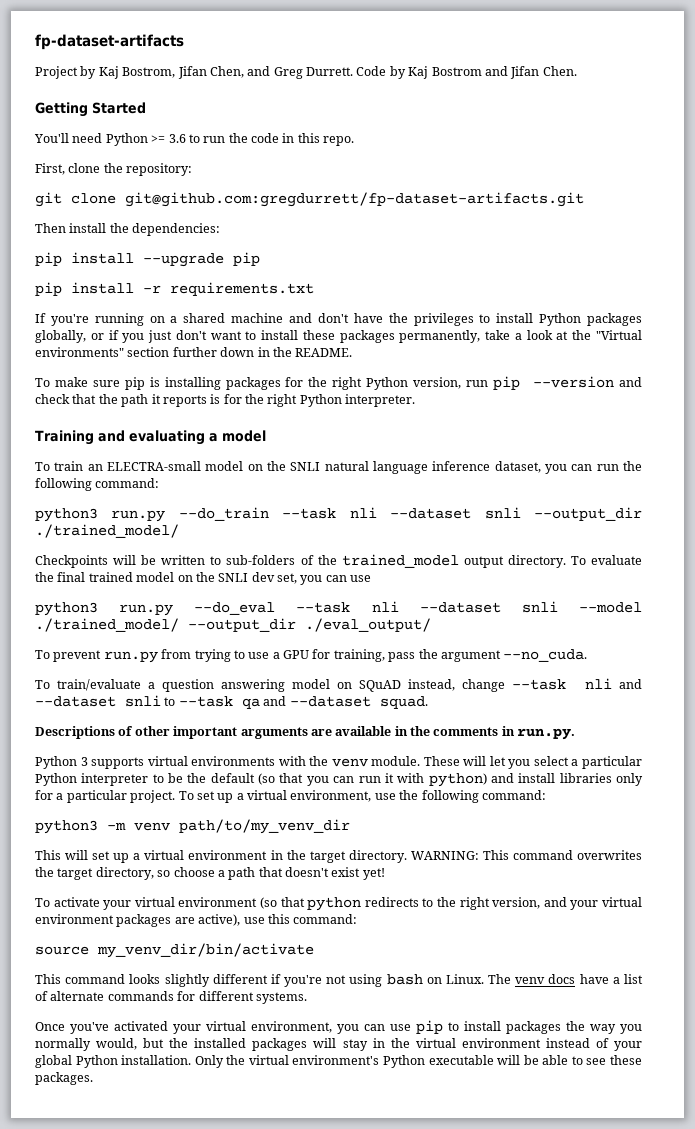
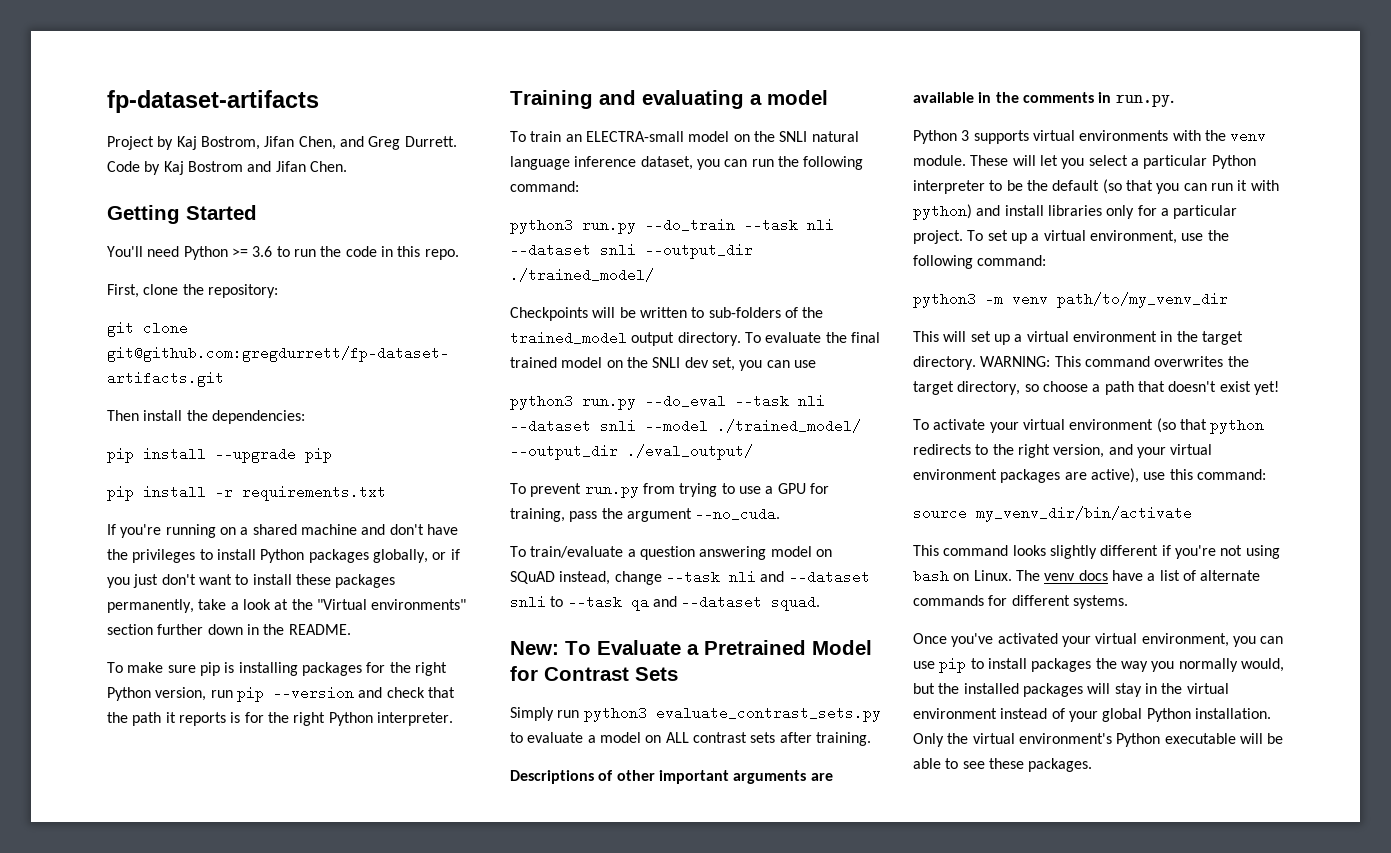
(428, 702) none -> [510,640,872,655] [510,666,678,681] [510,706,881,722] [510,732,871,746] // New: To Evaluate a Pretrained Model for Contrast Sets // Simply run python3 evaluate_contrast_sets.py to evaluate a model on ALL contrast sets after training.

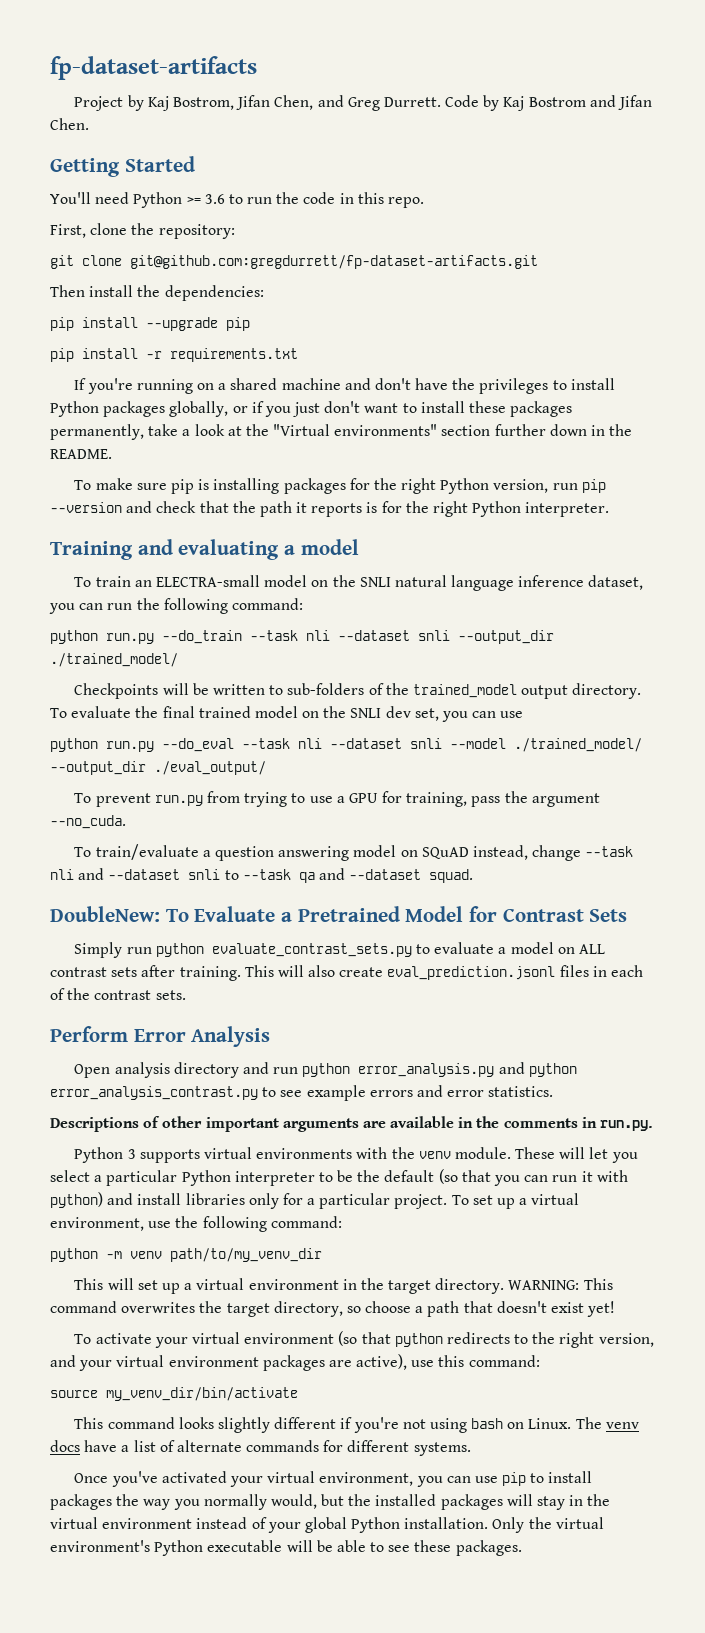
[510,218,573,234] python3 -> [50,630,98,644] python
[510,394,573,410] python3 -> [50,738,98,752] python
[510,641,559,655] New: -> [50,906,160,922] DoubleNew:
[583,706,647,722] python3 -> [155,943,204,957] python
(871, 739) none -> [244,965,644,980] [50,988,186,1000] [50,1026,271,1047] [74,1062,577,1078] [50,1085,554,1101] This will also create eval_prediction.jsonl files in each of the contrast sets. // Perform Error Analysis // Open analysis directory and run python error_analysis.py and python error_analysis_contrast.py to see example errors and error statistics.
[913,292,976,308] python3 -> [50,1248,98,1262] python

